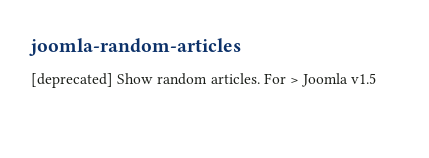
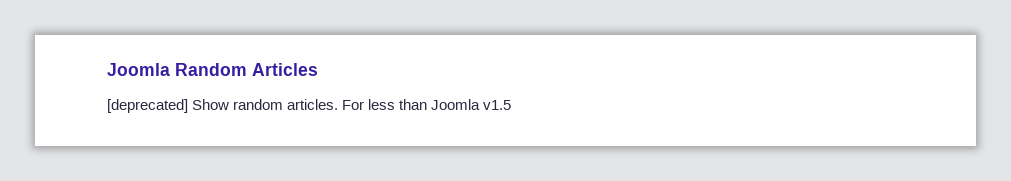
[29,38,241,56] joomla-random-articles -> [107,63,318,76] Joomla Random Articles
[289,77,299,84] > -> [368,99,428,110] less than

